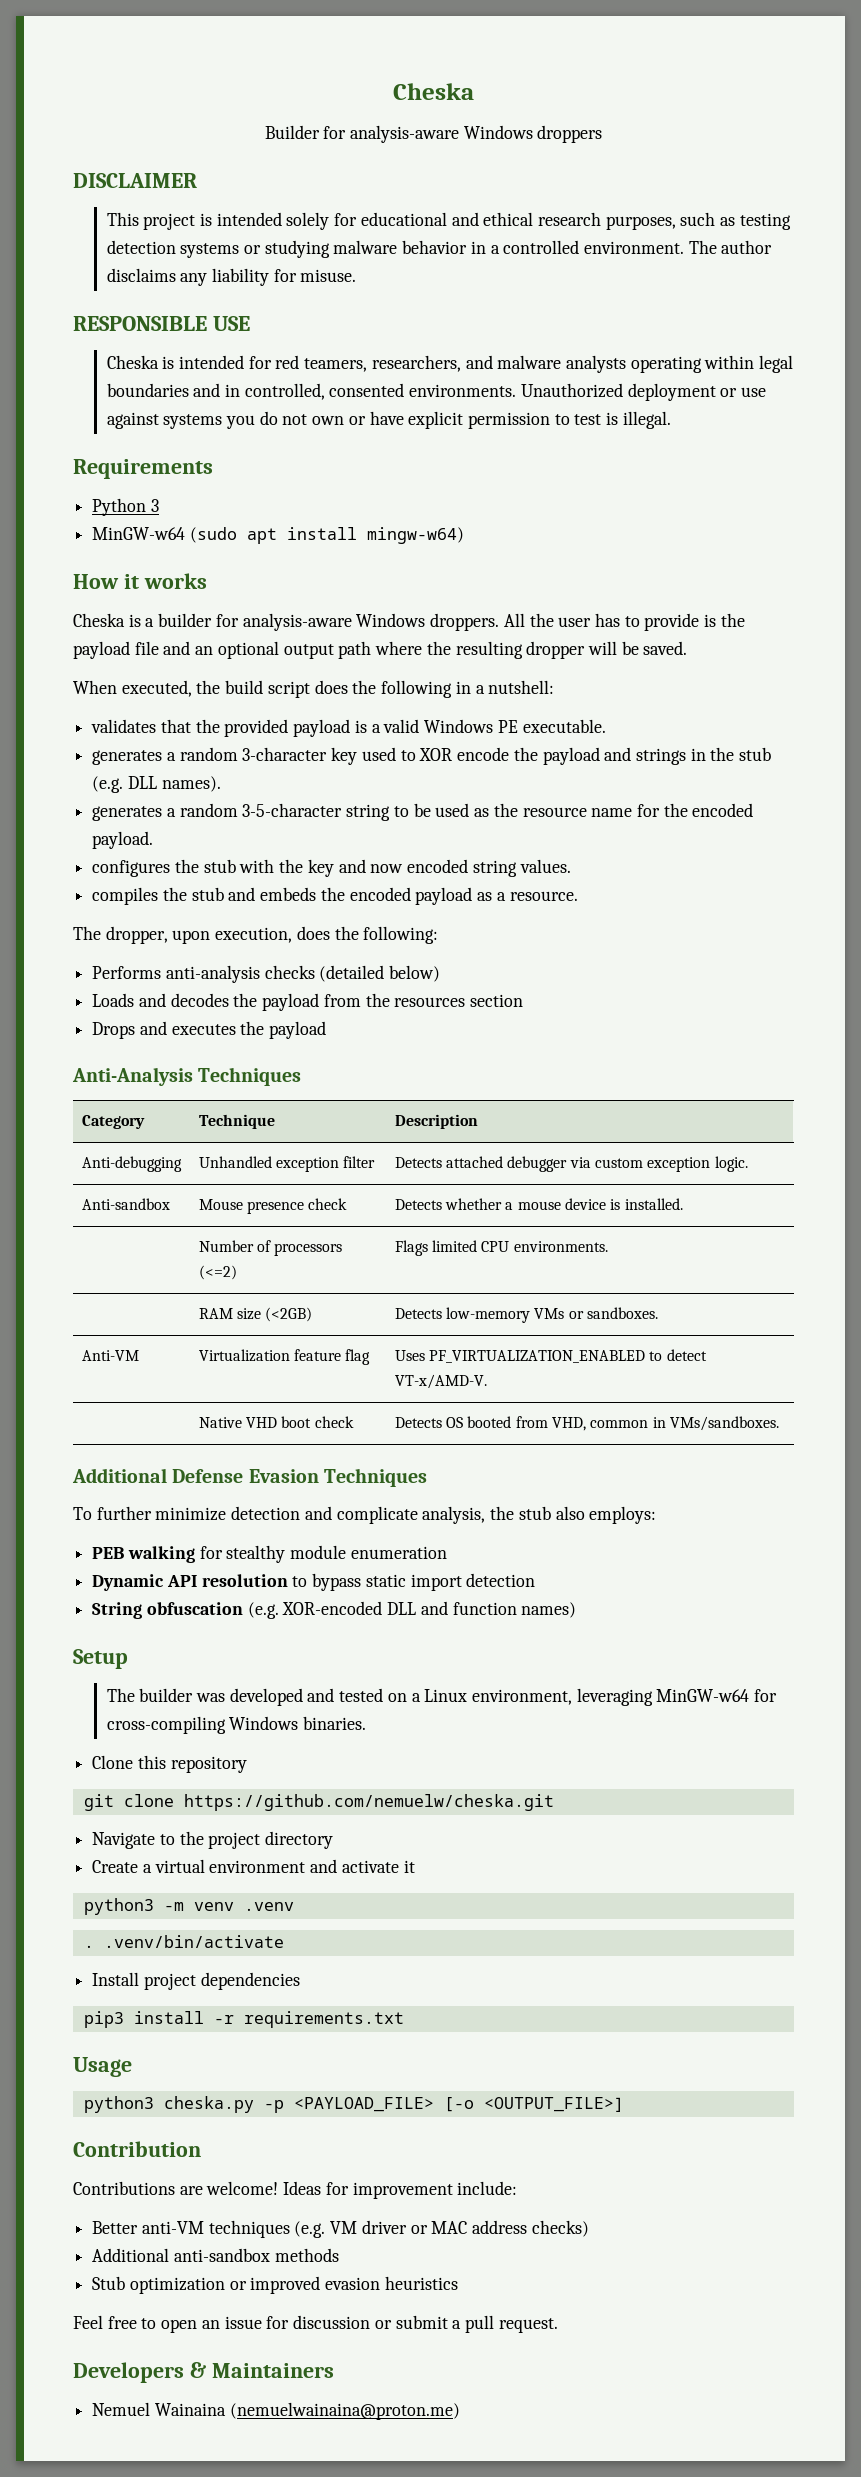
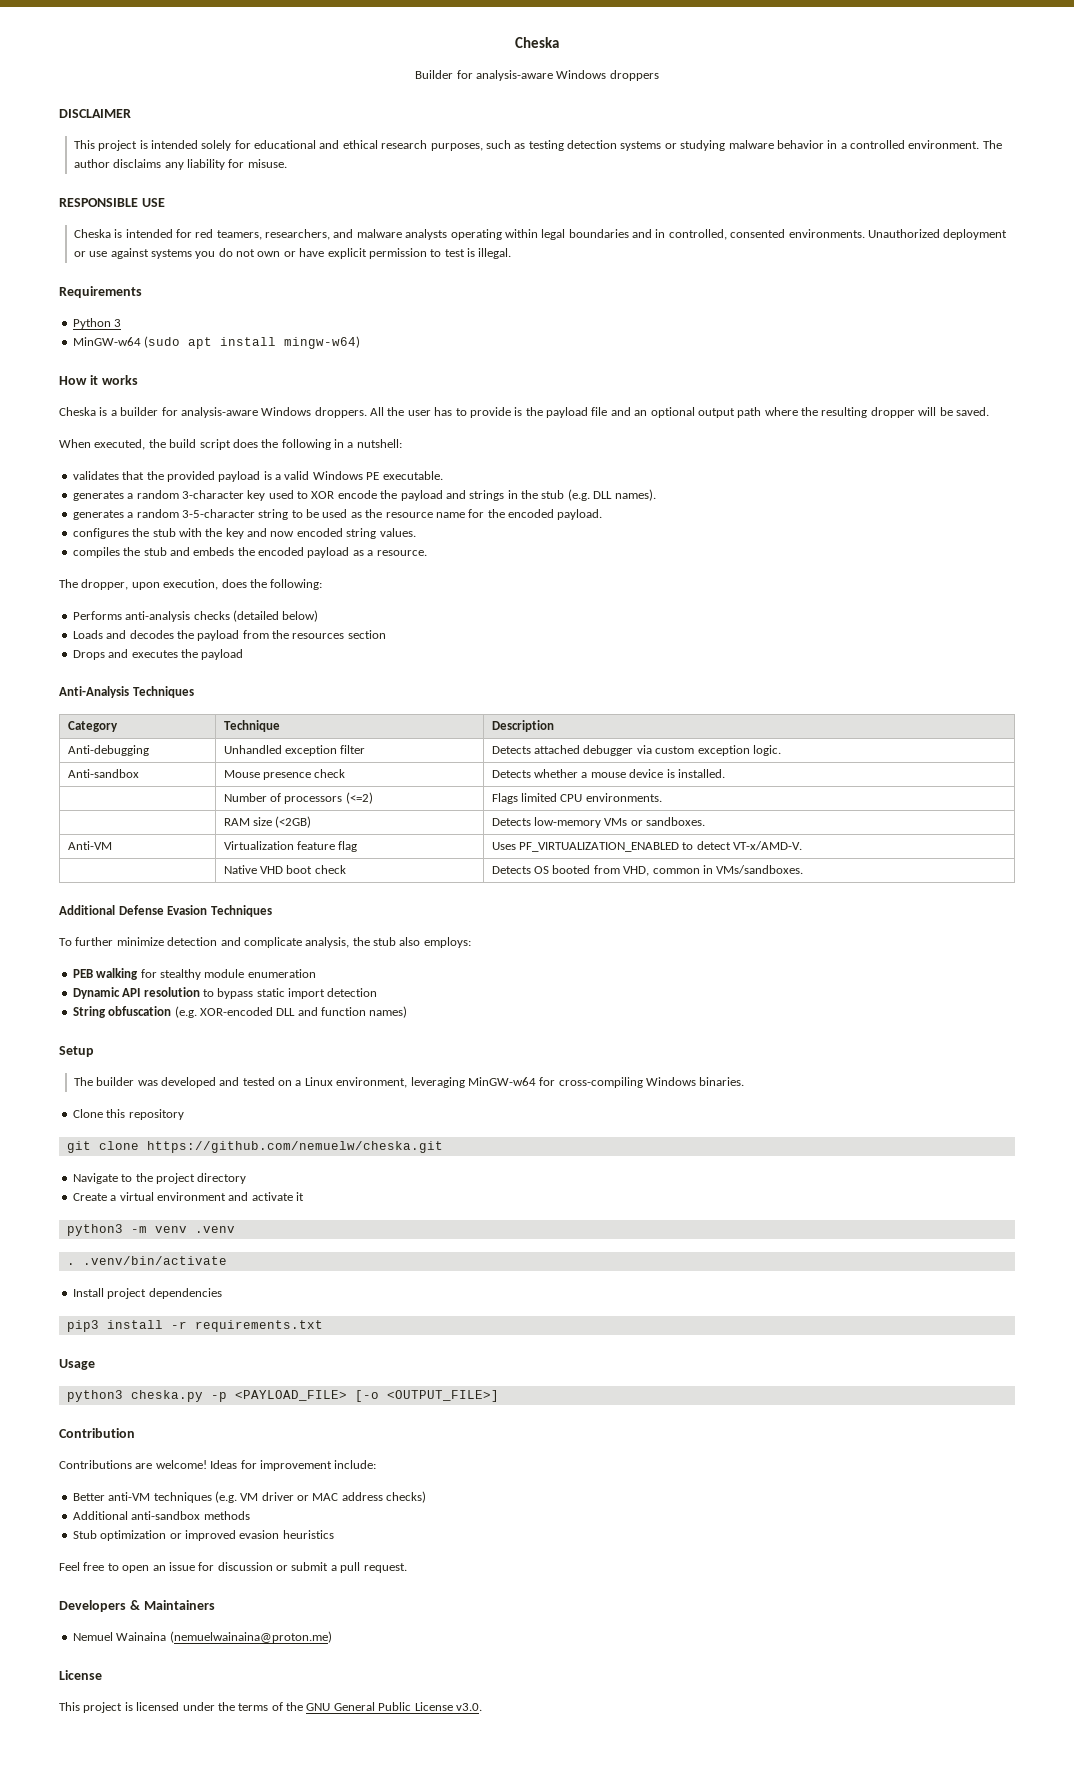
(460, 2411) none -> [59,1670,102,1680] [59,1702,482,1713] // License // This project is licensed under the terms of the GNU General Public License v3.0.

